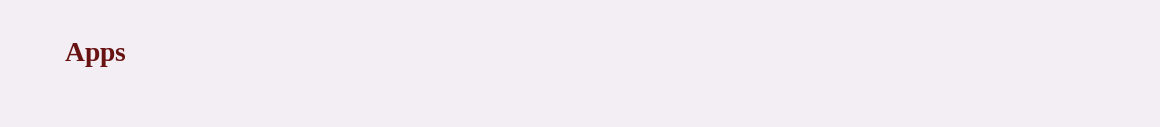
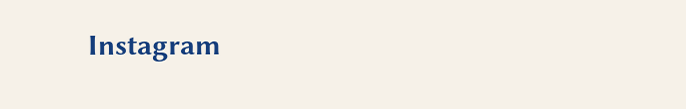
[65,43,126,67] Apps -> [87,35,222,62] Instagram

